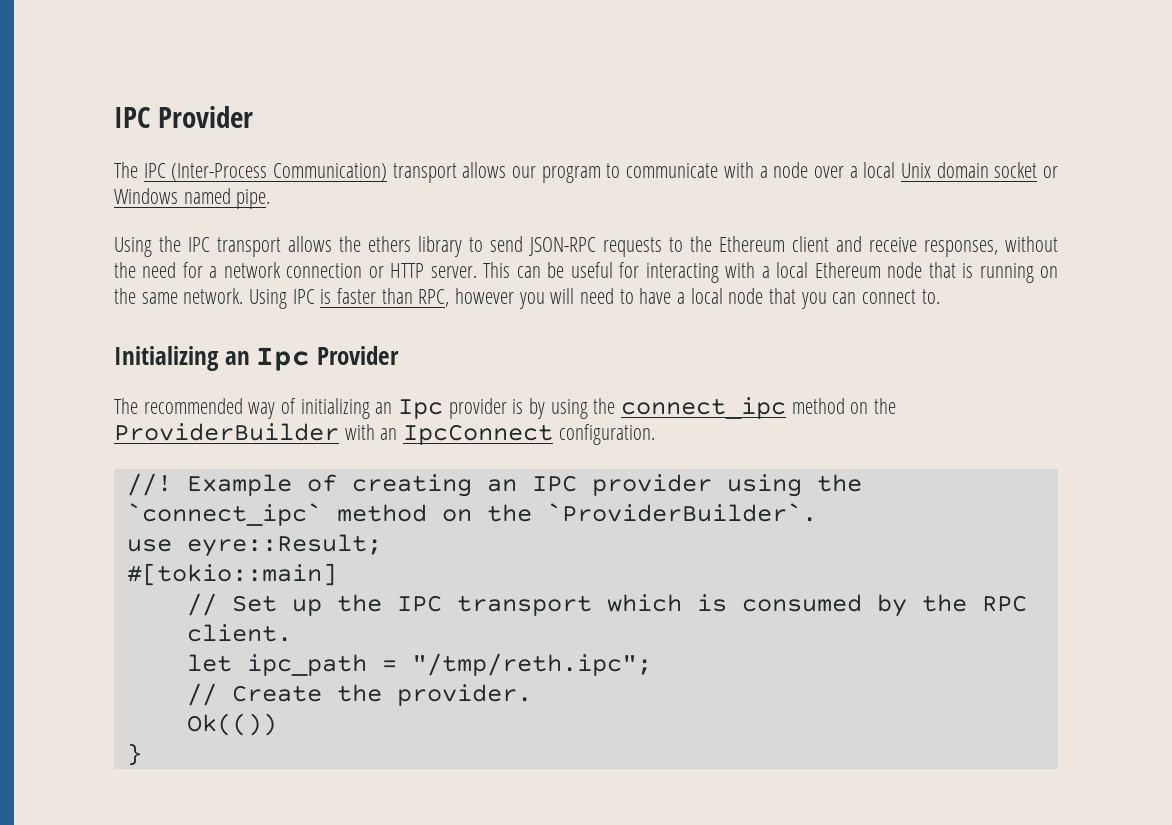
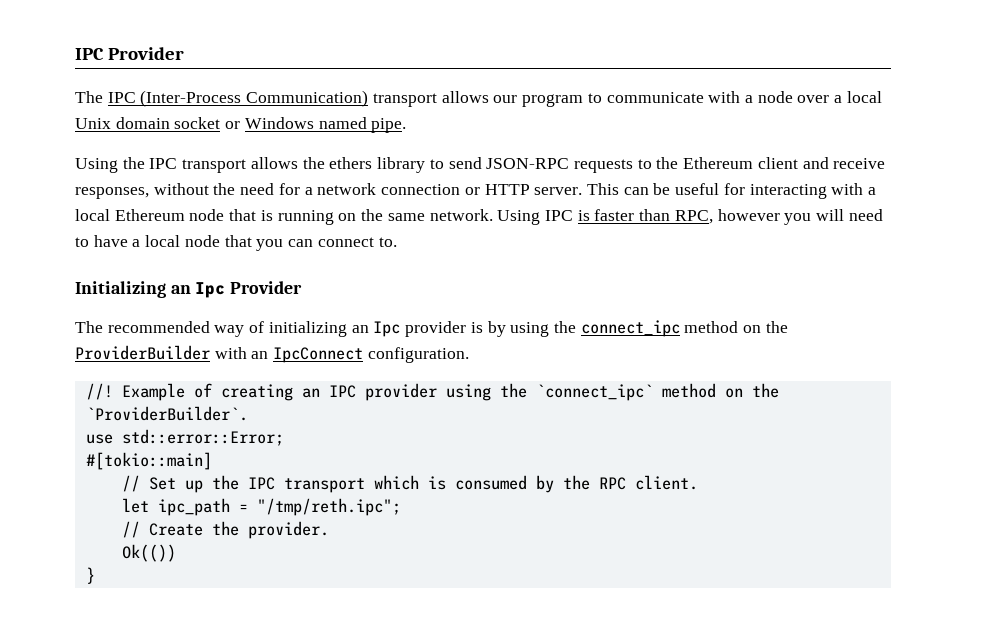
[186,534,382,557] eyre::Result; -> [121,429,284,446] std::error::Error;

